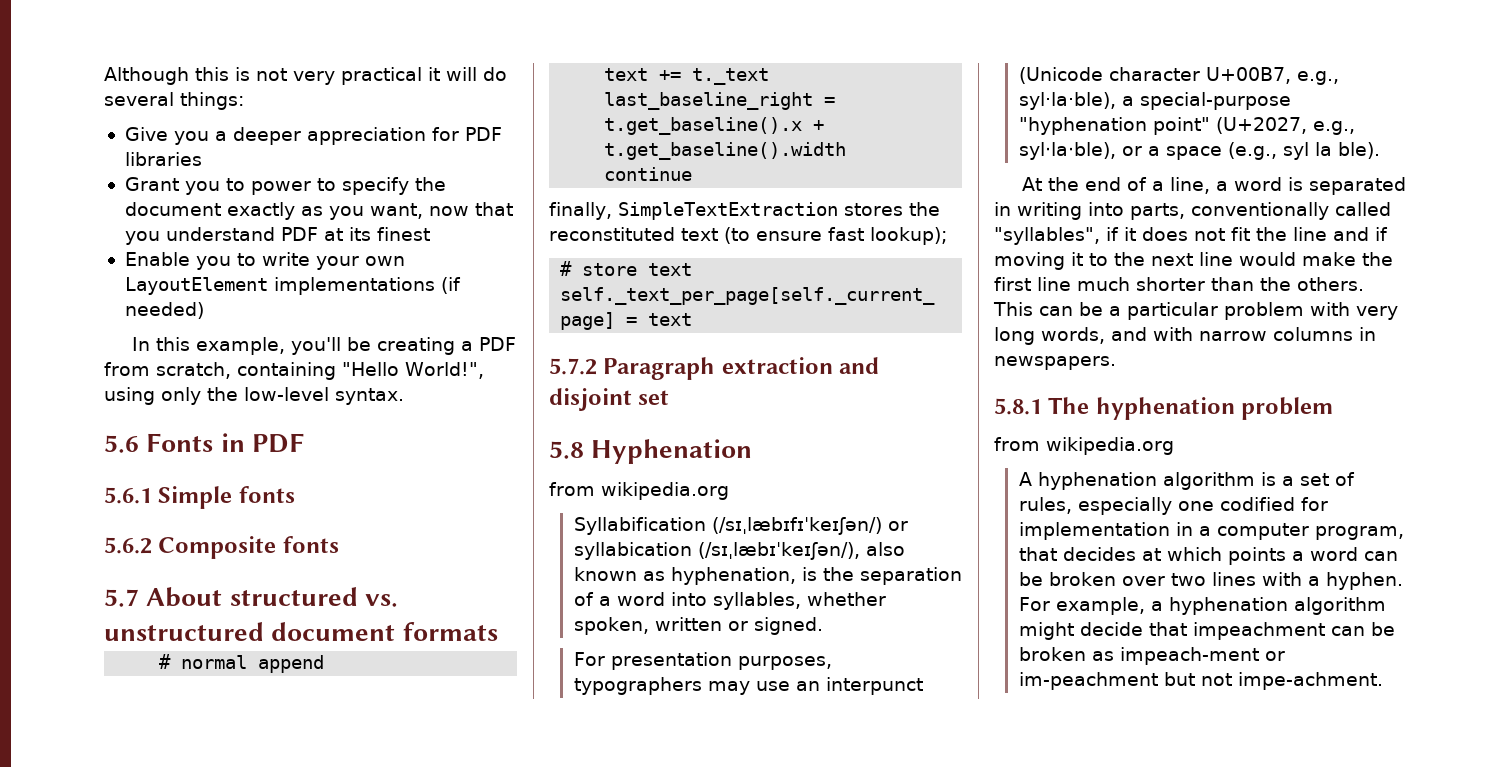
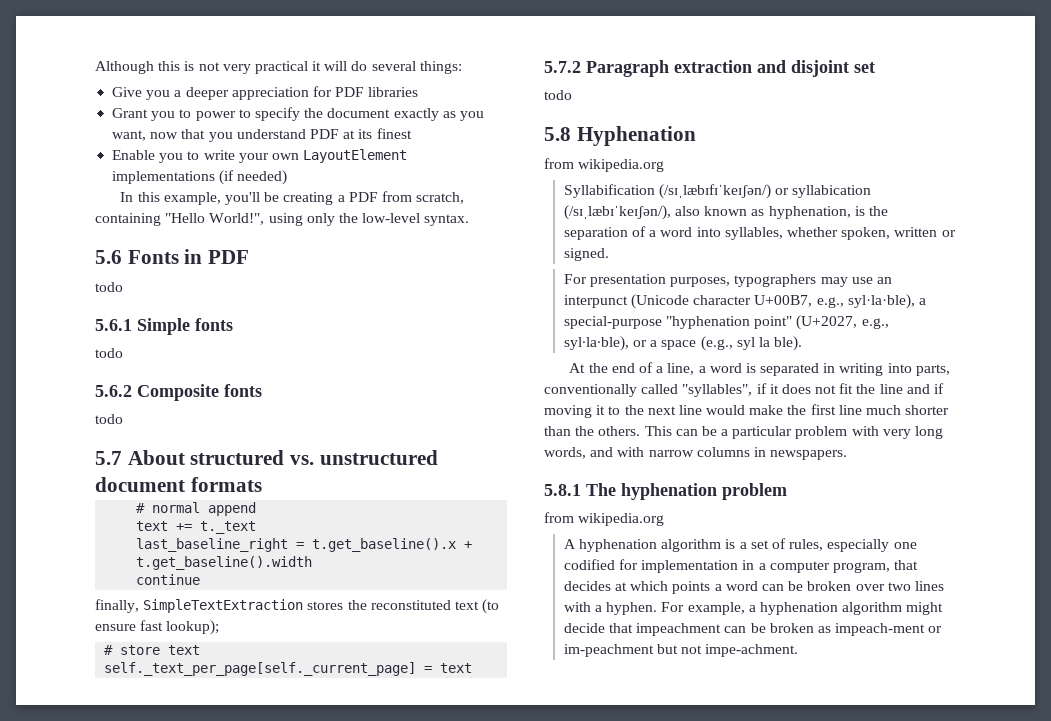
(304, 443) none -> [95,282,123,292] // todo
(295, 494) none -> [95,348,123,358] // todo
(339, 544) none -> [95,414,123,424] // todo
(670, 397) none -> [544,90,572,100] // todo

